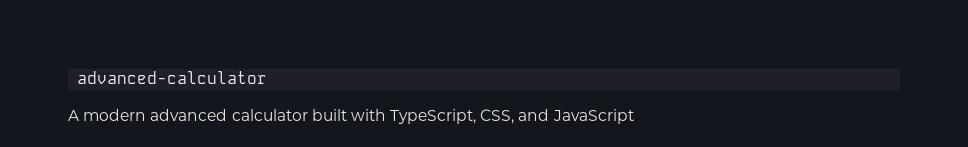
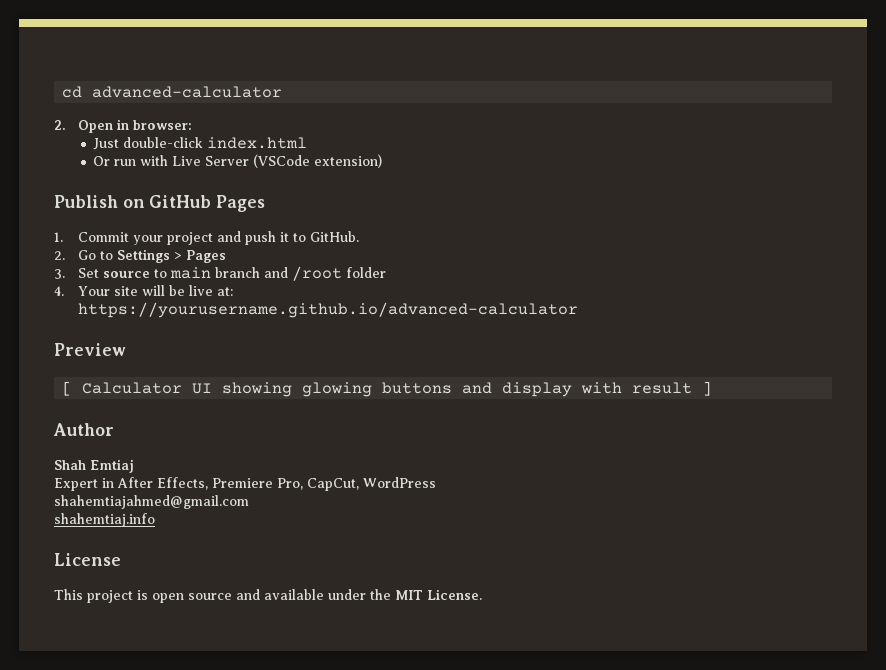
(77, 77) none -> [62,86,83,98] cd
[68,109,634,124] A modern advanced calculator built with TypeScript, CSS, and JavaScript -> [54,119,192,133] [93,137,308,150] [93,154,383,168] [54,195,266,212] [54,231,359,245] [54,249,226,263] [54,266,386,281] [54,285,233,296] [77,302,578,318] [54,343,126,356] [62,381,713,397] [53,423,114,436] [54,459,134,473] [54,477,436,491] [54,495,249,509] [54,513,155,527] [54,553,121,566] [54,589,482,603] 2. Open in browser: // Just double-click index.html // Or run with Live Server (VSCode extension) // Publish on GitHub Pages // 1. Commit your project and push it to GitHub. // 2. Go to Settings > Pages // 3. Set source to main branch and /root folder // 4. Your site will be live at: // https://yourusername.github.io/advanced-calculator // Preview // [ Calculator UI showing glowing buttons and display with result ] // Author // Shah Emtiaj // Expert in After Effects, Premiere Pro, CapCut, WordPress // shahemtiajahmed@gmail.com // shahemtiaj.info // License // This project is open source and available under the MIT License.

